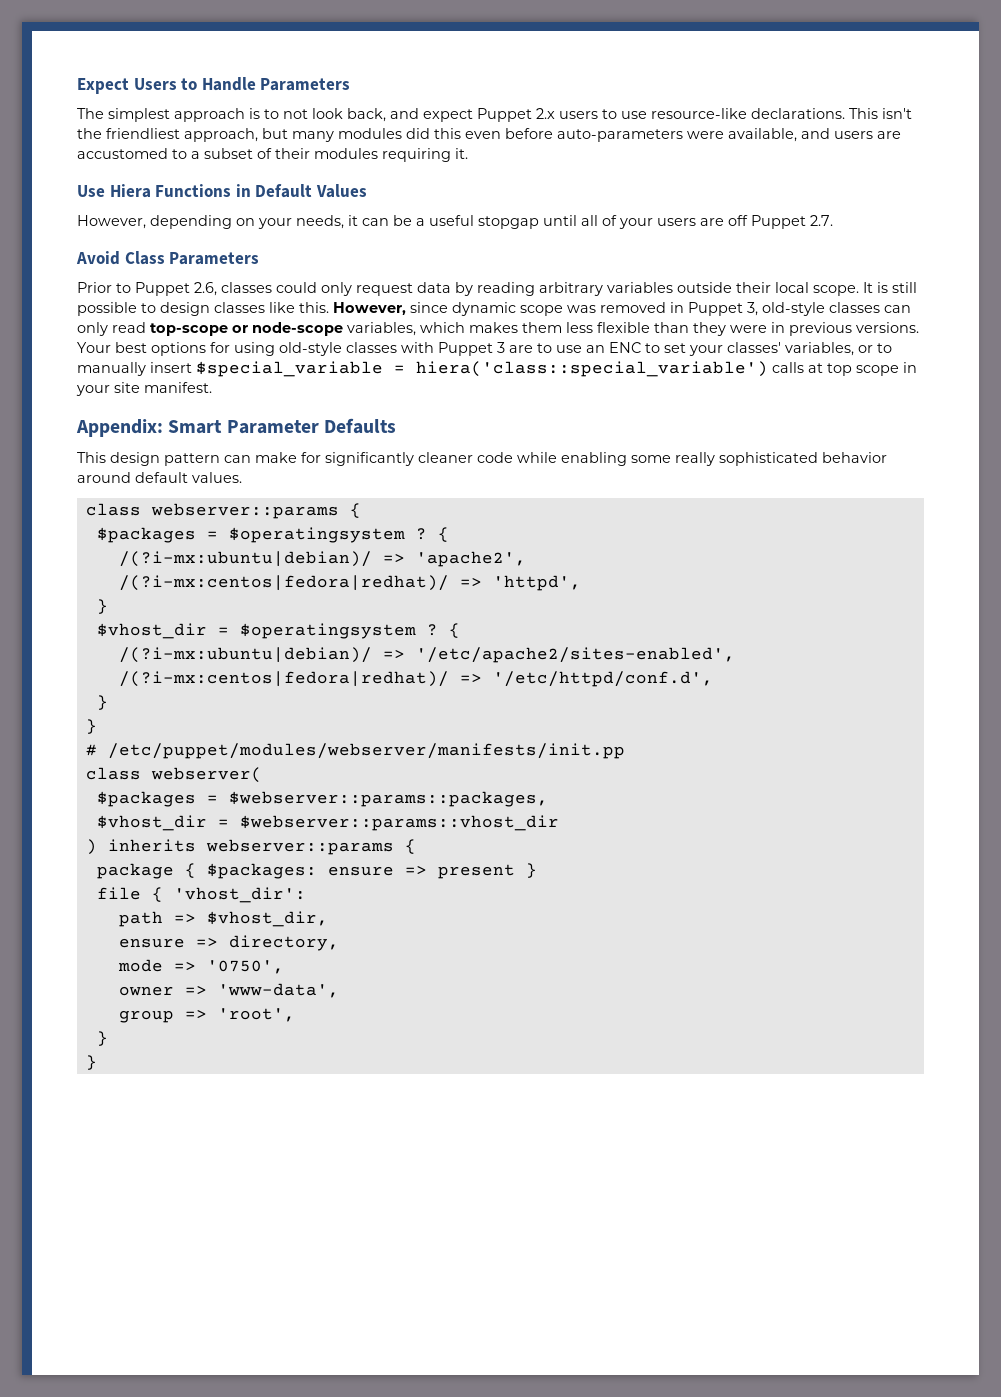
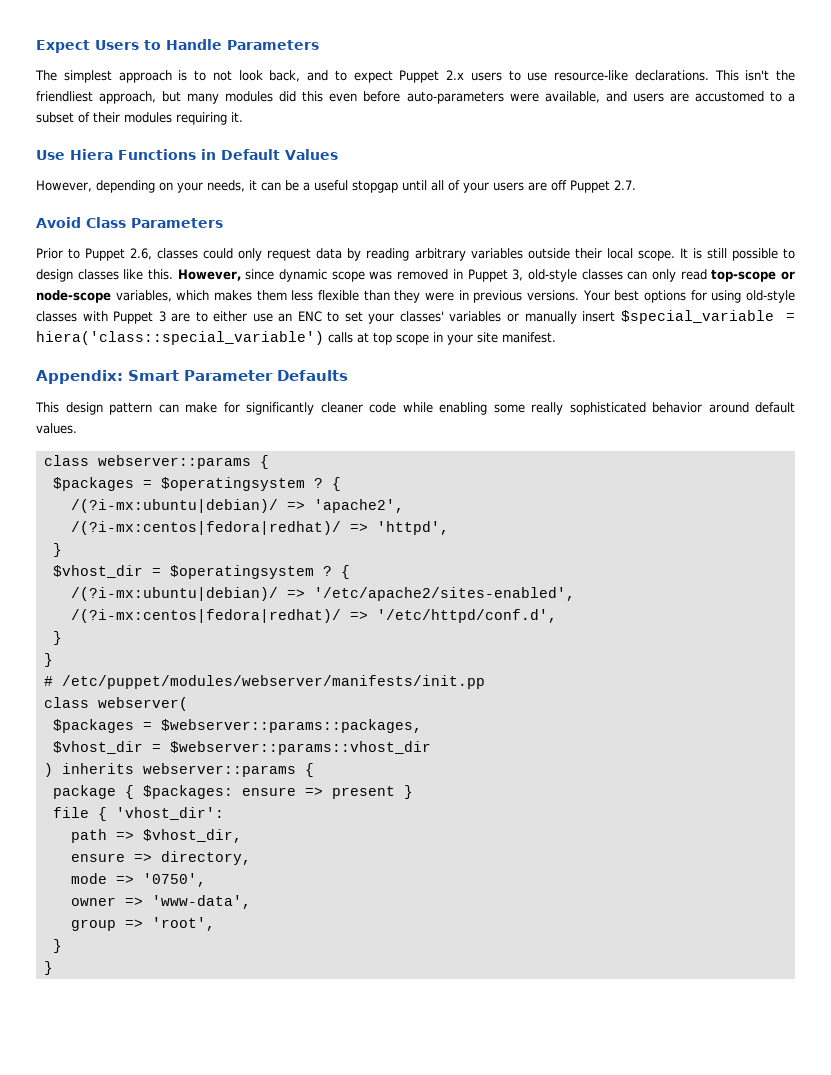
(419, 113) none -> [334,70,347,81] to
(552, 348) none -> [213,311,248,322] either
[785,342,892,356] variables, or to -> [449,311,519,322] variables or

